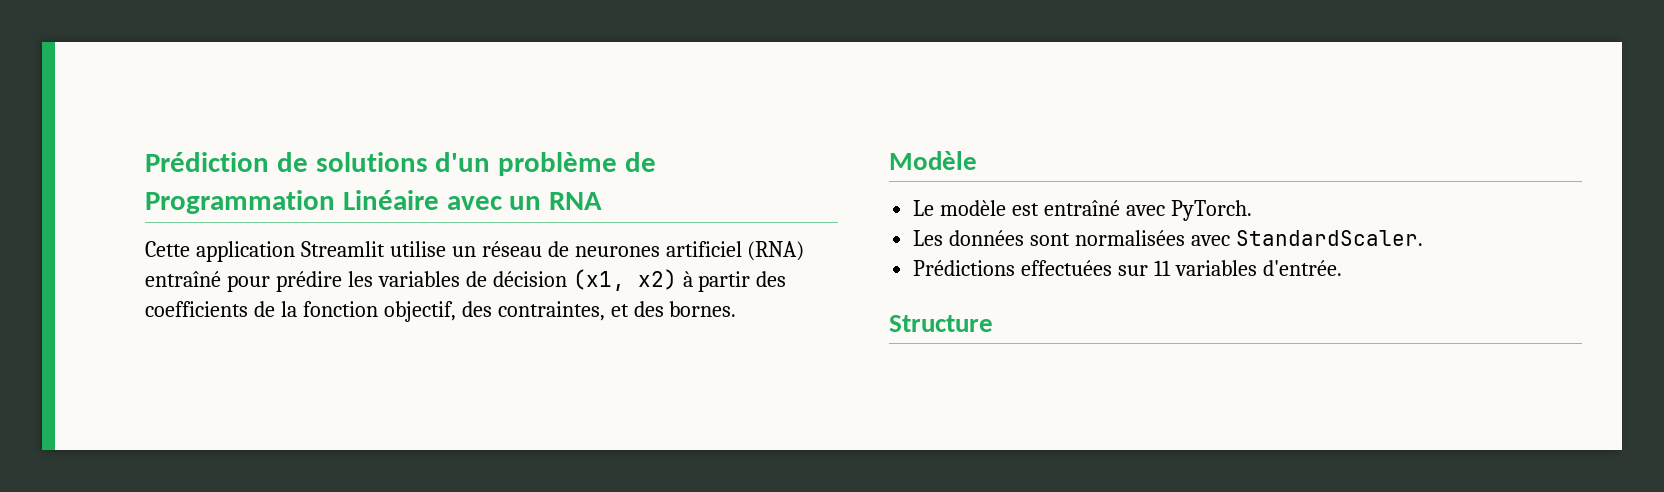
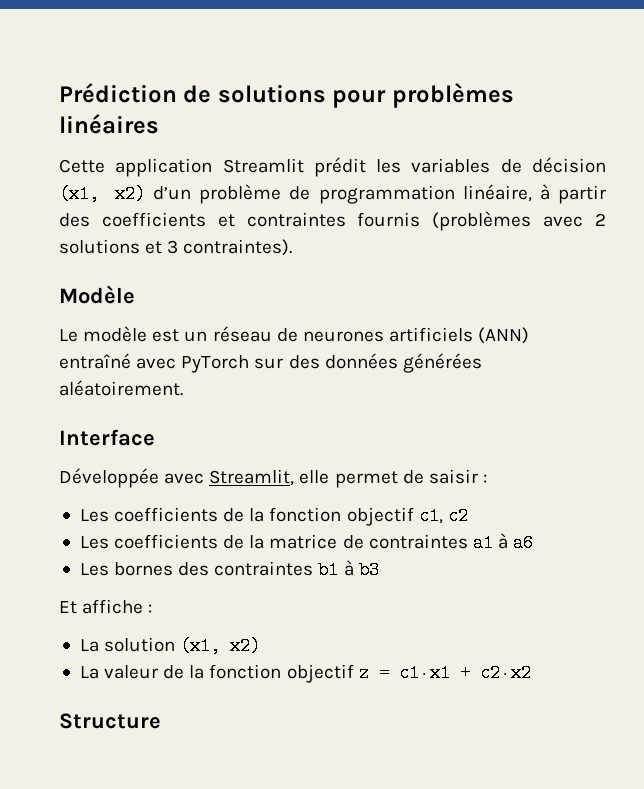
[435,152,657,176] [145,190,603,214] [145,241,805,262] [145,271,342,292] d'un problème de Programmation Linéaire avec un RNA // Cette application Streamlit utilise un réseau de neurones artificiel (RNA) entraîné pour prédire -> [332,83,514,108] [59,114,159,134] [59,157,366,177] pour problèmes linéaires // Cette application Streamlit prédit
[682,271,787,292] [145,301,737,322] [889,151,977,170] [913,200,1252,221] [913,230,1423,246] [913,260,1342,276] à partir des coefficients de la fonction objectif, des contraintes, et des bornes. // Modèle // Le modèle est entraîné avec PyTorch. // Les données sont normalisées avec StandardScaler. // Prédictions effectuées sur 11 variables d'entrée. -> [153,184,607,204] [59,211,607,231] [59,239,293,256] [59,285,135,304] [59,326,530,344] [59,353,482,373] [59,380,183,396] [59,429,155,446] [59,468,487,488] [79,507,468,526] [79,533,534,552] [79,560,379,579] [59,599,153,614] [79,637,261,655] [79,664,531,683] d’un problème de programmation linéaire, à partir des coefficients et contraintes fournis (problèmes avec 2 solutions et 3 contraintes). // Modèle // Le modèle est un réseau de neurones artificiels (ANN) entraîné avec PyTorch sur des données générées aléatoirement. // Interface // Développée avec Streamlit, elle permet de saisir : // Les coefficients de la fonction objectif c1, c2 // Les coefficients de la matrice de contraintes a1 à a6 // Les bornes des contraintes b1 à b3 // Et affiche : // La solution (x1, x2) // La valeur de la fonction objectif z = c1·x1 + c2·x2

